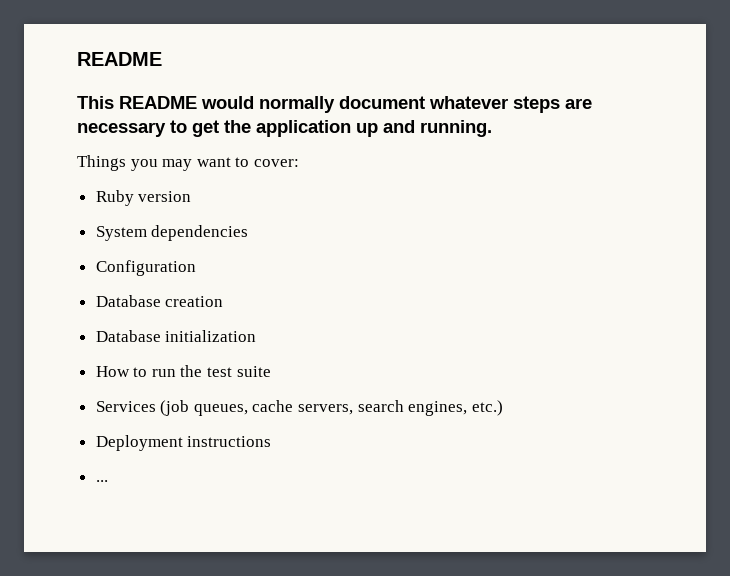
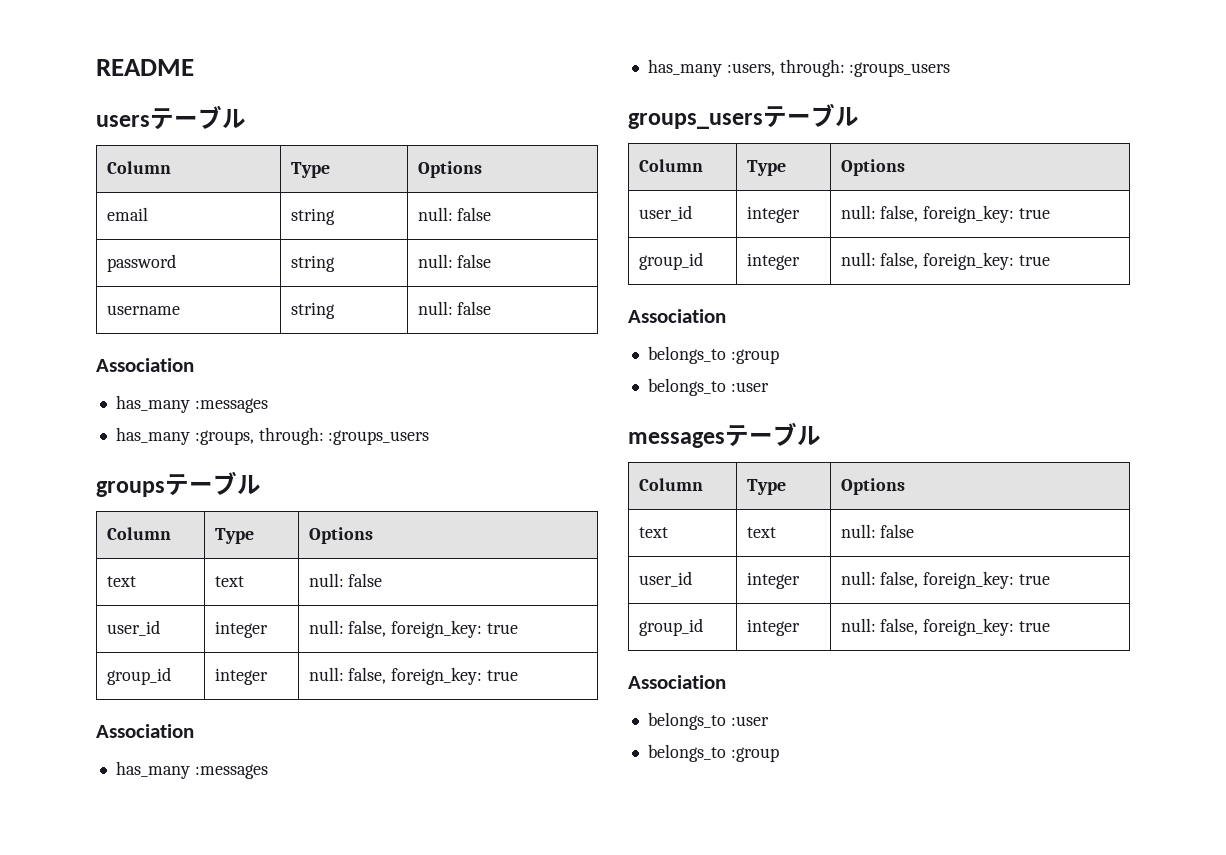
[77,96,592,113] [77,120,492,137] [77,155,299,171] [95,190,192,206] [95,225,249,241] [95,260,196,276] [95,295,224,307] [95,330,257,342] [95,365,271,377] [95,400,503,416] [95,435,272,451] [95,480,108,482] This README would normally document whatever steps are necessary to get the application up and running. // Things you may want to cover: // Ruby version // System dependencies // Configuration // Database creation // Database initialization // How to run the test suite // Services (job queues, cache servers, search engines, etc.) // Deployment instructions // ... -> [96,105,246,130] [106,161,171,174] [290,162,330,178] [417,161,482,178] [106,207,148,221] [290,208,335,225] [417,207,492,221] [106,254,176,272] [290,255,335,272] [417,254,492,268] [106,305,180,315] [290,302,335,319] [417,301,492,315] [96,358,194,372] [115,395,268,413] [115,427,430,445] [96,471,261,497] [106,527,171,540] [214,528,254,544] [308,527,373,544] [106,576,136,587] [214,576,244,587] [308,573,383,587] [106,620,160,636] [214,621,268,638] [308,620,519,638] [106,667,171,685] [214,668,268,685] [308,667,519,685] [96,724,194,738] [115,761,268,779] [647,59,951,77] [628,103,859,129] [638,159,703,172] [746,160,786,176] [840,159,905,176] [638,205,692,221] [746,206,800,223] [840,205,1051,223] [638,252,703,270] [746,253,800,270] [840,252,1051,270] [628,309,726,323] [647,346,779,364] [647,378,769,396] [628,422,821,448] [638,478,703,491] [746,479,786,495] [840,478,905,495] [638,527,668,538] [746,527,776,538] [840,524,915,538] [638,571,692,587] [746,572,800,589] [840,571,1051,589] [638,618,703,636] [746,619,800,636] [840,618,1051,636] [628,675,726,689] [647,712,769,730] [647,744,779,762] usersテーブル // Column | Type | Options // email | string | null: false // password | string | null: false // username | string | null: false // Association // has_many :messages // has_many :groups, through: :groups_users // groupsテーブル // Column | Type | Options // text | text | null: false // user_id | integer | null: false, foreign_key: true // group_id | integer | null: false, foreign_key: true // Association // has_many :messages // has_many :users, through: :groups_users // groups_usersテーブル // Column | Type | Options // user_id | integer | null: false, foreign_key: true // group_id | integer | null: false, foreign_key: true // Association // belongs_to :group // belongs_to :user // messagesテーブル // Column | Type | Options // text | text | null: false // user_id | integer | null: false, foreign_key: true // group_id | integer | null: false, foreign_key: true // Association // belongs_to :user // belongs_to :group

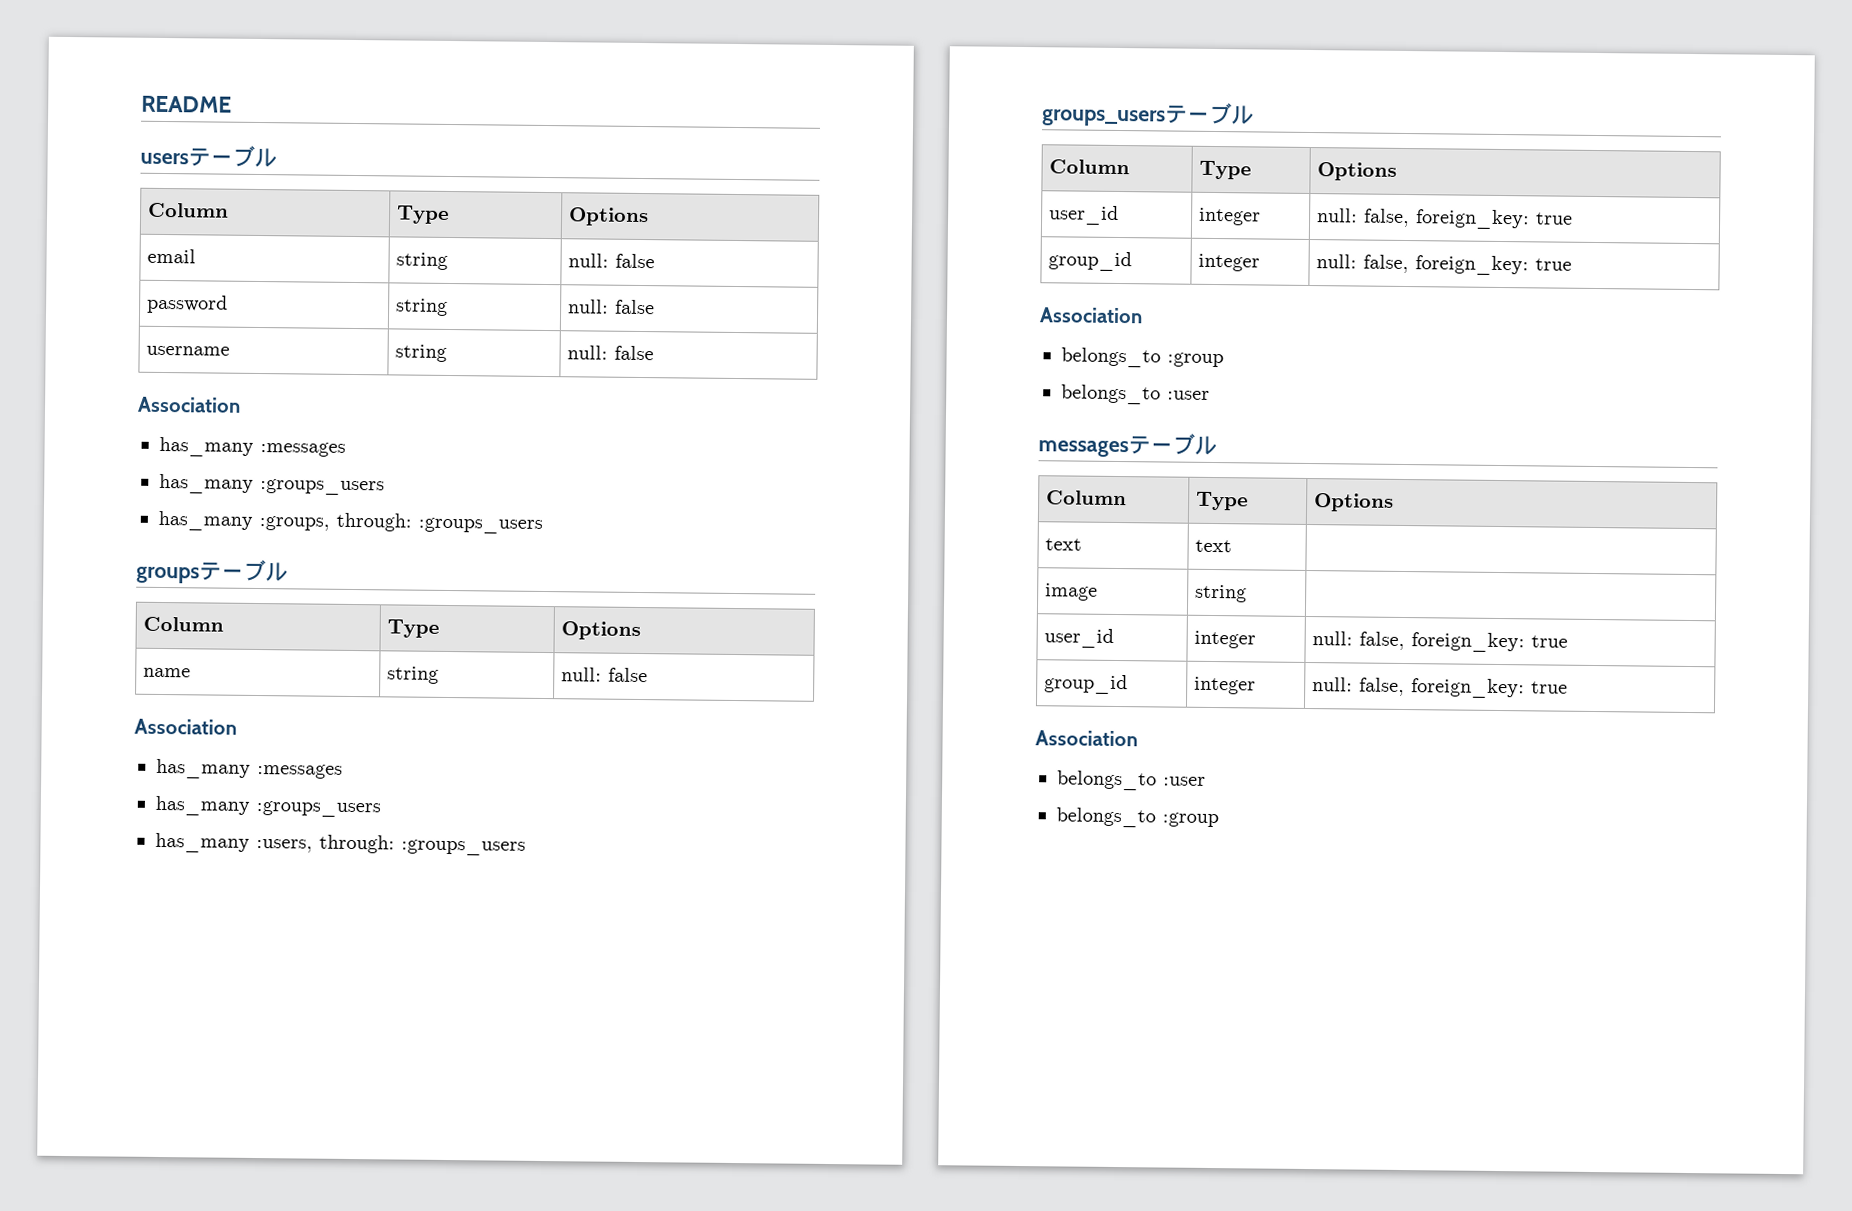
(268, 405) none -> [159,473,385,496] // has_many :groups_users
[106,576,136,587] [214,576,244,587] [308,573,383,587] [106,620,160,636] [214,621,268,638] [308,620,519,638] [106,667,171,685] [214,668,268,685] [308,667,519,685] [96,724,194,738] [115,761,268,779] text | text | null: false // user_id | integer | null: false, foreign_key: true // group_id | integer | null: false, foreign_key: true // Association // has_many :messages -> [143,667,192,678] [387,666,440,684] [561,667,649,683] [134,718,237,735] [156,758,343,779] [155,795,381,818] name | string | null: false // Association // has_many :messages // has_many :groups_users
[840,524,915,538] null: false -> [1045,583,1099,601] [1195,584,1248,603] // image | string |

